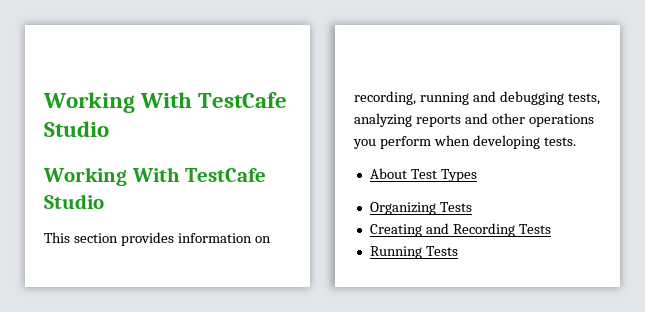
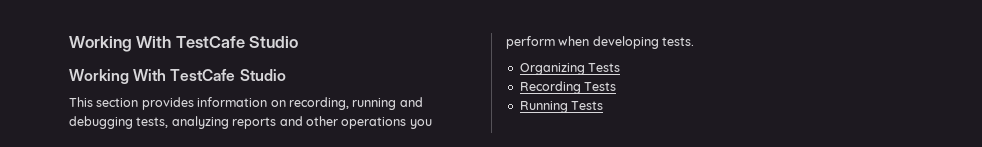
[369,168,477,182] // About Test Types -> (695, 41) none
[369,223,449,237] Creating and -> (621, 67) none

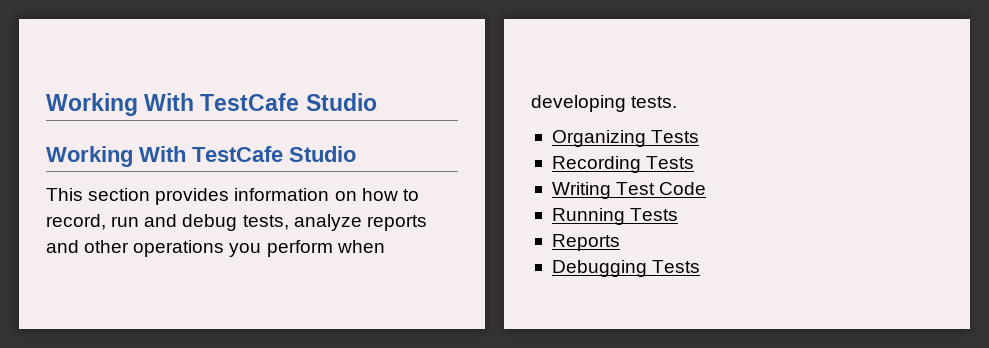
[288,97,423,110] [69,116,229,129] recording, running and debugging tests, analyzing -> [361,188,419,201] [46,214,362,231] how to record, run and debug tests, analyze
(617, 86) none -> [551,182,707,199] // Writing Test Code
(604, 105) none -> [551,234,620,251] [551,260,701,277] // Reports // Debugging Tests

